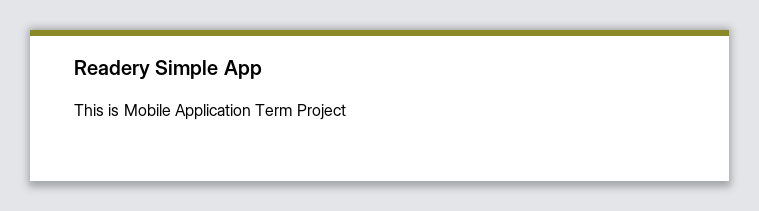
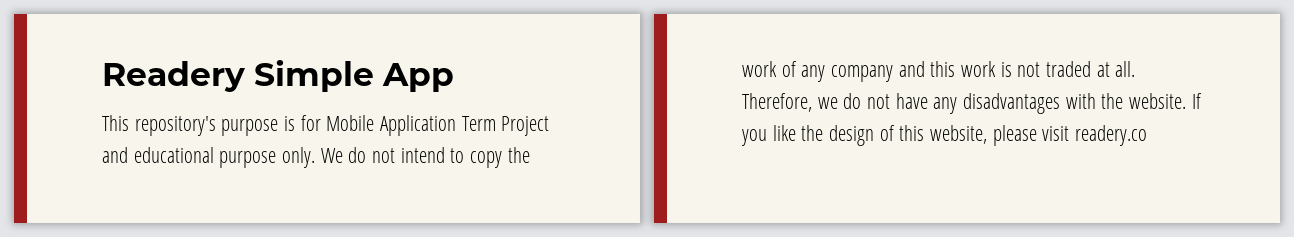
[108,104,346,120] is Mobile Application Term Project -> [134,115,550,136] [102,147,530,168] [742,61,1136,82] [742,93,1202,114] [741,125,1148,146] repository's purpose is for Mobile Application Term Project and educational purpose only. We do not intend to copy the work of any company and this work is not traded at all. Therefore, we do not have any disadvantages with the website. If you like the design of this website, please visit readery.co

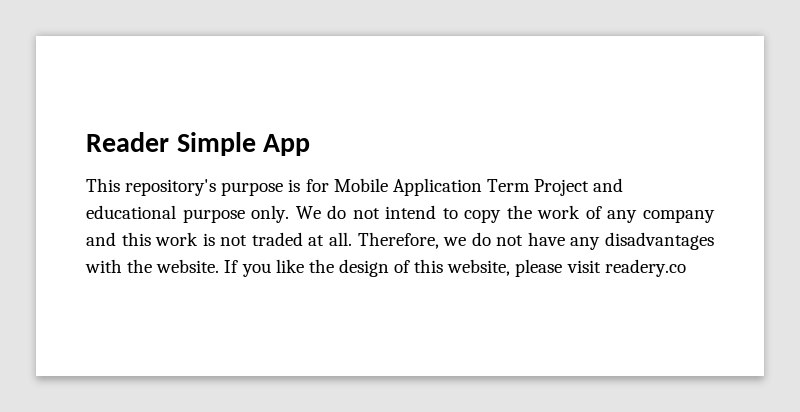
[102,61,245,92] Readery -> [86,132,169,152] Reader

